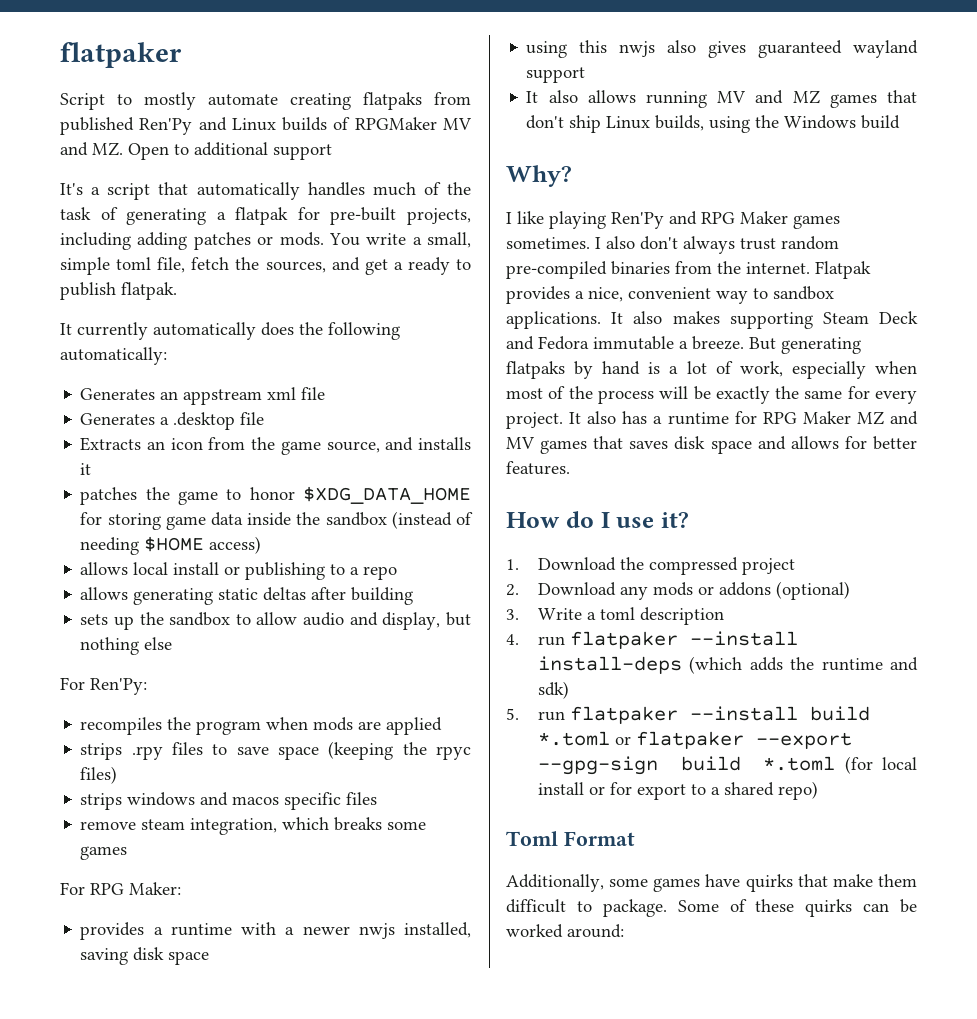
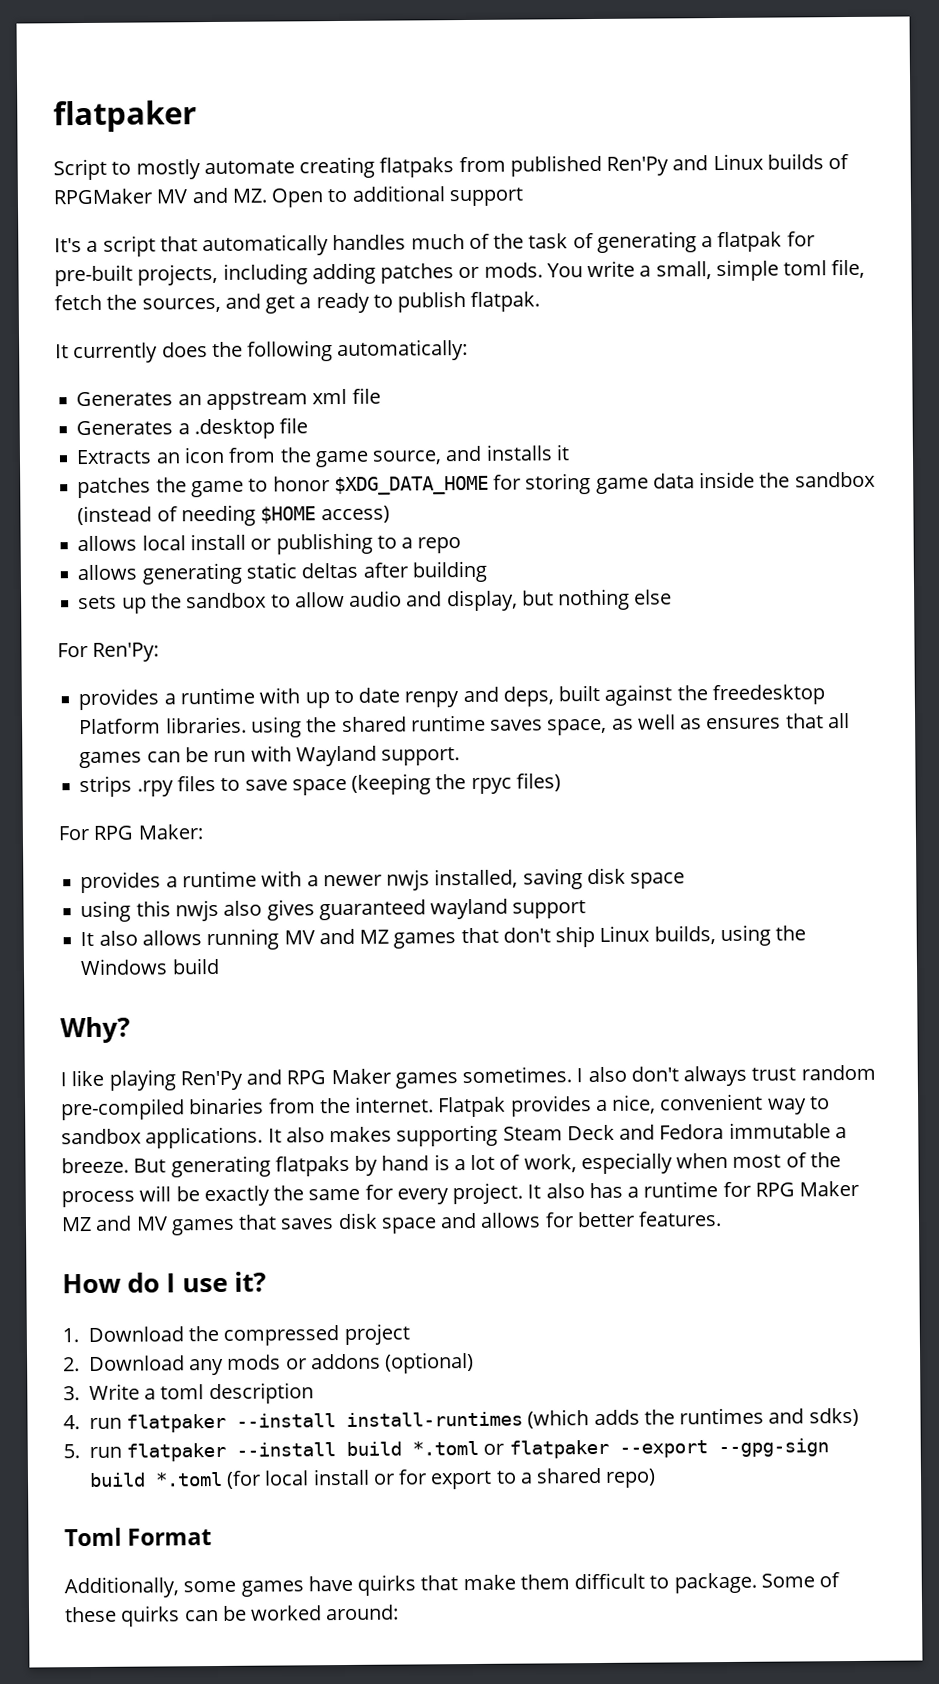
[153,322,256,340] automatically -> (159, 353) none
[80,717,443,735] recompiles the program when mods are applied -> [78,684,825,711] [79,713,850,738] [79,745,461,769] provides a runtime with up to date renpy and deps, built against the freedesktop Platform libraries. using the shared runtime saves space, as well as ensures that all games can be run with Wayland support.
[80,792,378,810] [80,817,427,835] [80,846,128,860] // strips windows and macos specific files // remove steam integration, which breaks some games -> (561, 782) none
[537,656,682,674] install-deps -> [346,1411,524,1427] install-runtimes
[821,657,918,671] [537,681,569,699] runtime and sdk) -> [679,1407,859,1427] runtimes and sdks)

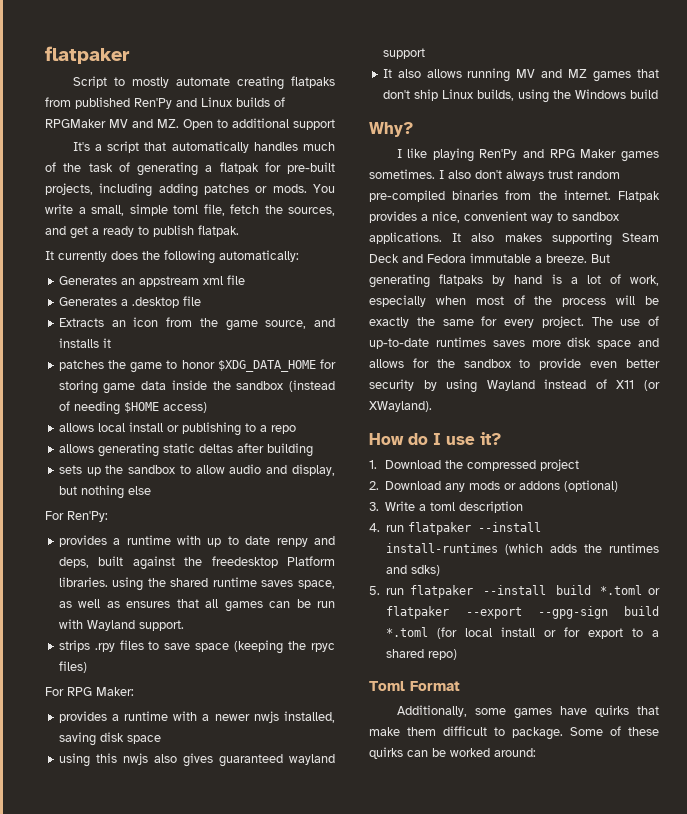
[527,1180,860,1199] [61,1214,335,1236] It also has a runtime for RPG Maker MZ and MV games that saves -> [591,316,659,326] [369,337,561,349] The use of up-to-date runtimes saves more
[576,1211,723,1228] better features. -> [436,358,660,370] [369,379,660,393] [369,401,432,412] the sandbox to provide even better security by using Wayland instead of X11 (or XWayland).

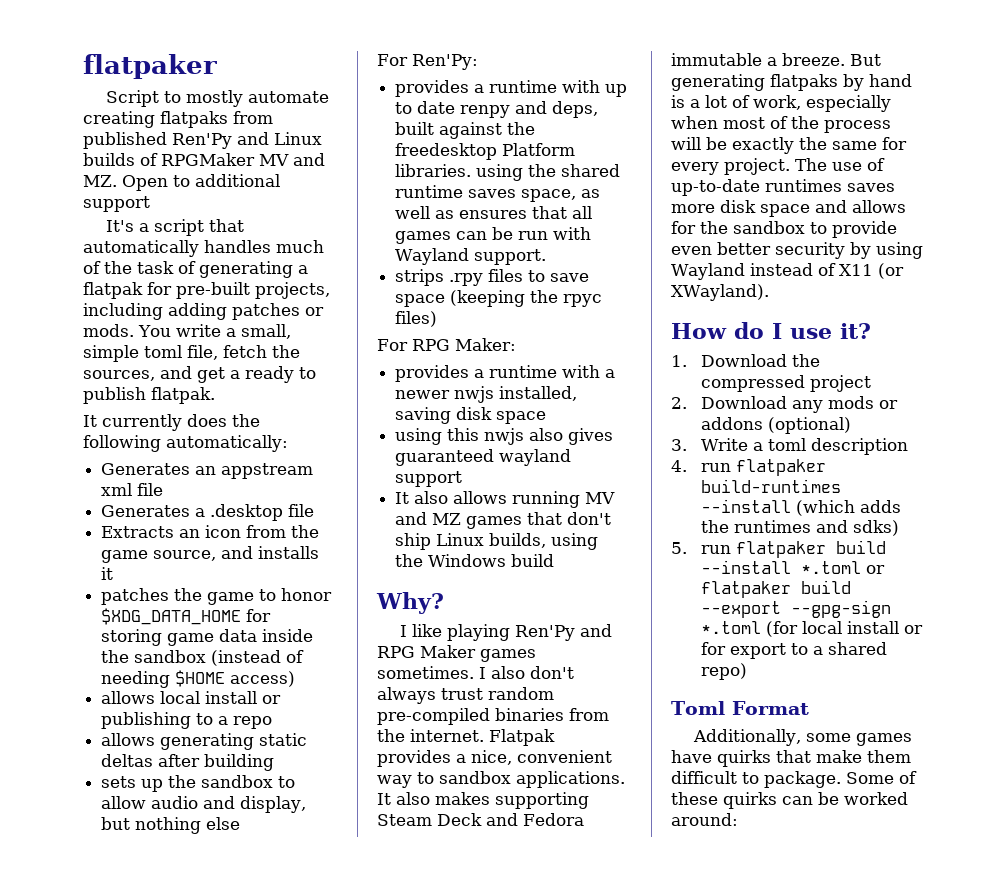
[478,522,542,532] [386,543,499,553] --install install-runtimes -> [701,479,842,493] [701,499,792,513] build-runtimes --install
[482,585,591,595] --install build -> [836,540,887,554] [701,560,792,574] build --install
(450, 612) none -> [801,580,852,594] build
[624,606,659,616] build -> (892, 609) none

